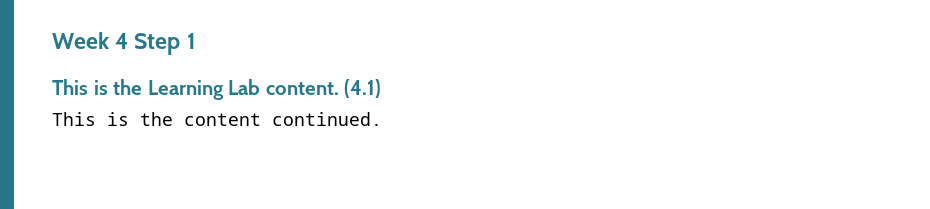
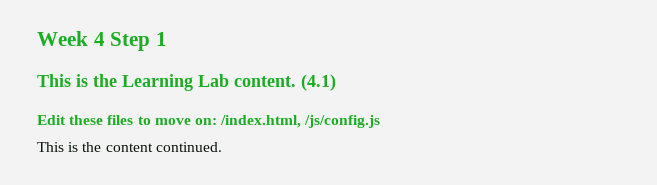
(382, 88) none -> [37,115,381,128] // Edit these files to move on: /index.html, /js/config.js

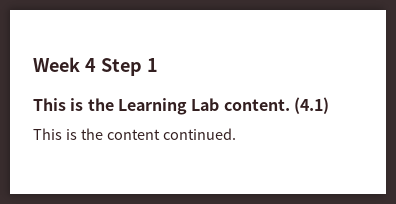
[37,115,381,128] // Edit these files to move on: /index.html, /js/config.js -> (329, 105) none

